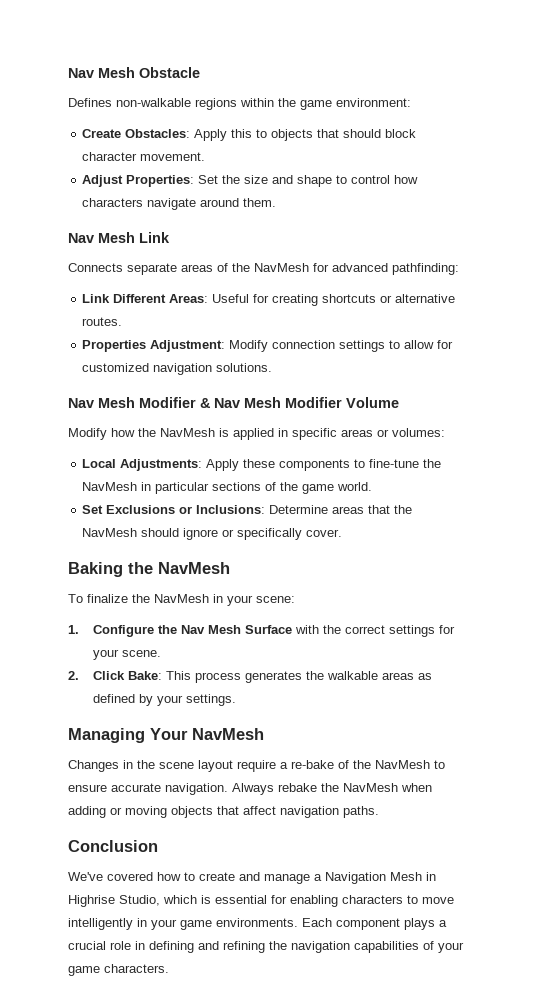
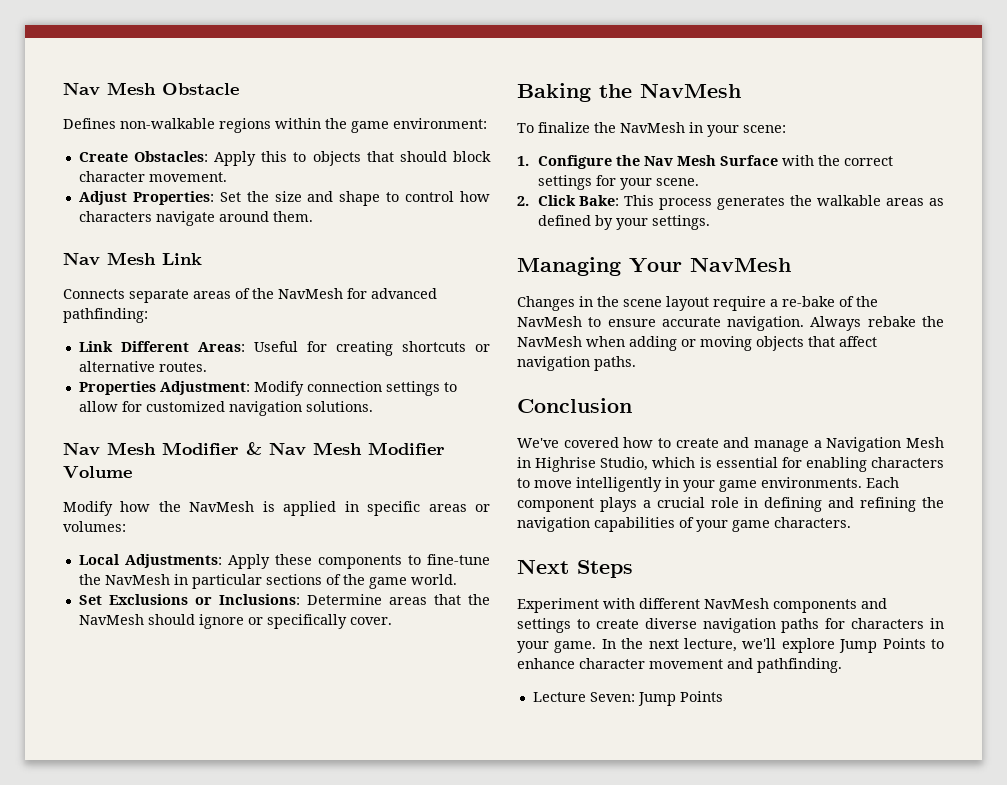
(169, 968) none -> [517,559,633,578] [517,598,887,613] [517,618,944,633] [517,638,944,653] [517,658,842,673] [532,691,723,706] // Next Steps // Experiment with different NavMesh components and settings to create diverse navigation paths for characters in your game. In the next lecture, we'll explore Jump Points to enhance character movement and pathfinding. // Lecture Seven: Jump Points

